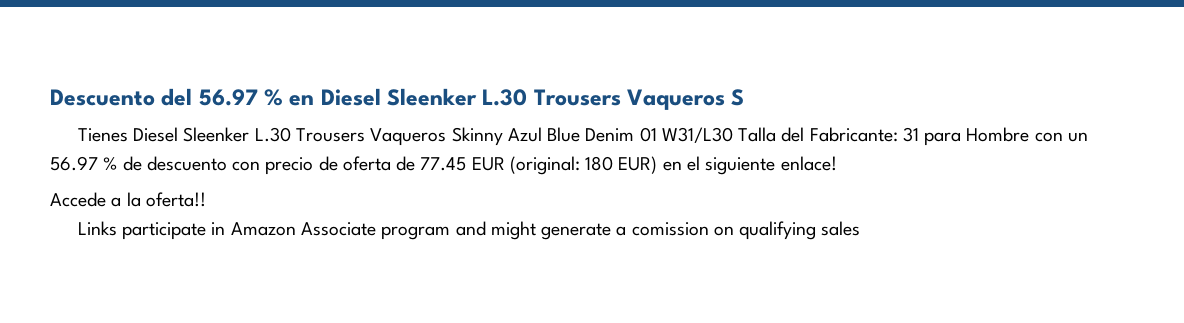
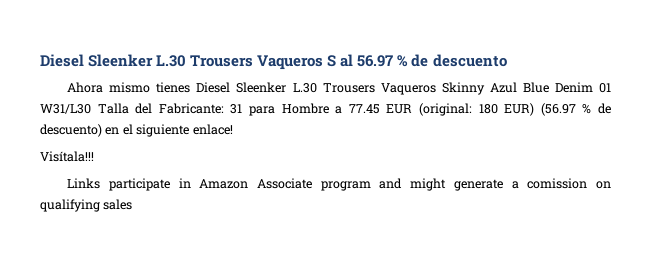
[50,88,315,106] Descuento del 56.97 % en -> (40, 60) none
[77,128,128,142] // Tienes -> [340,54,507,67] [67,82,191,93] al 56.97 % de descuento // Ahora mismo tienes
[1034,132,1088,142] [50,156,416,175] con un 56.97 % de descuento con precio de oferta de -> [335,106,343,114] a
(658, 165) none -> [540,103,612,116] [40,124,102,137] (56.97 % de descuento)
[50,192,206,207] Accede a la oferta!! -> [40,151,94,162] Visítala!!!

